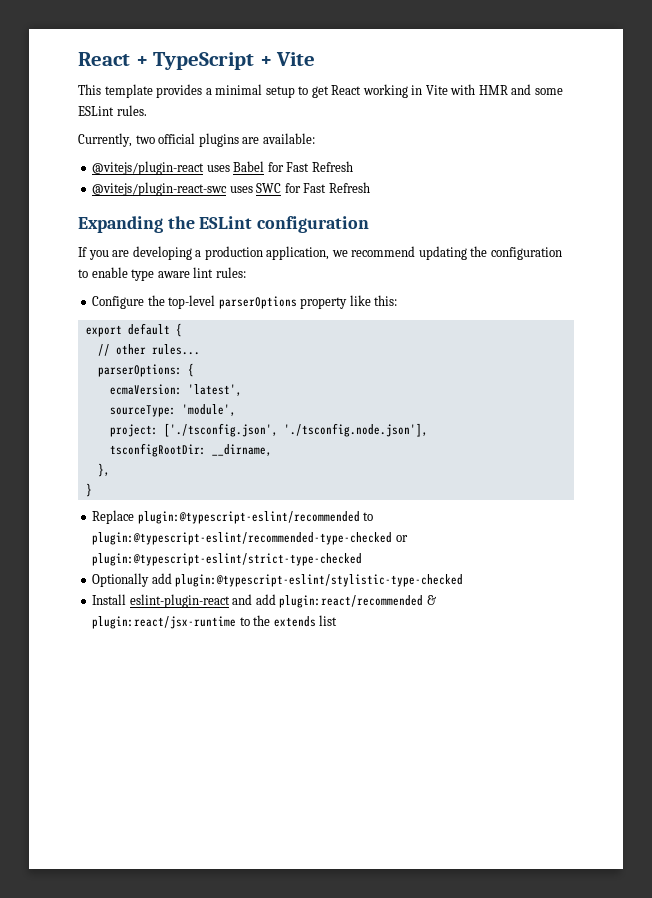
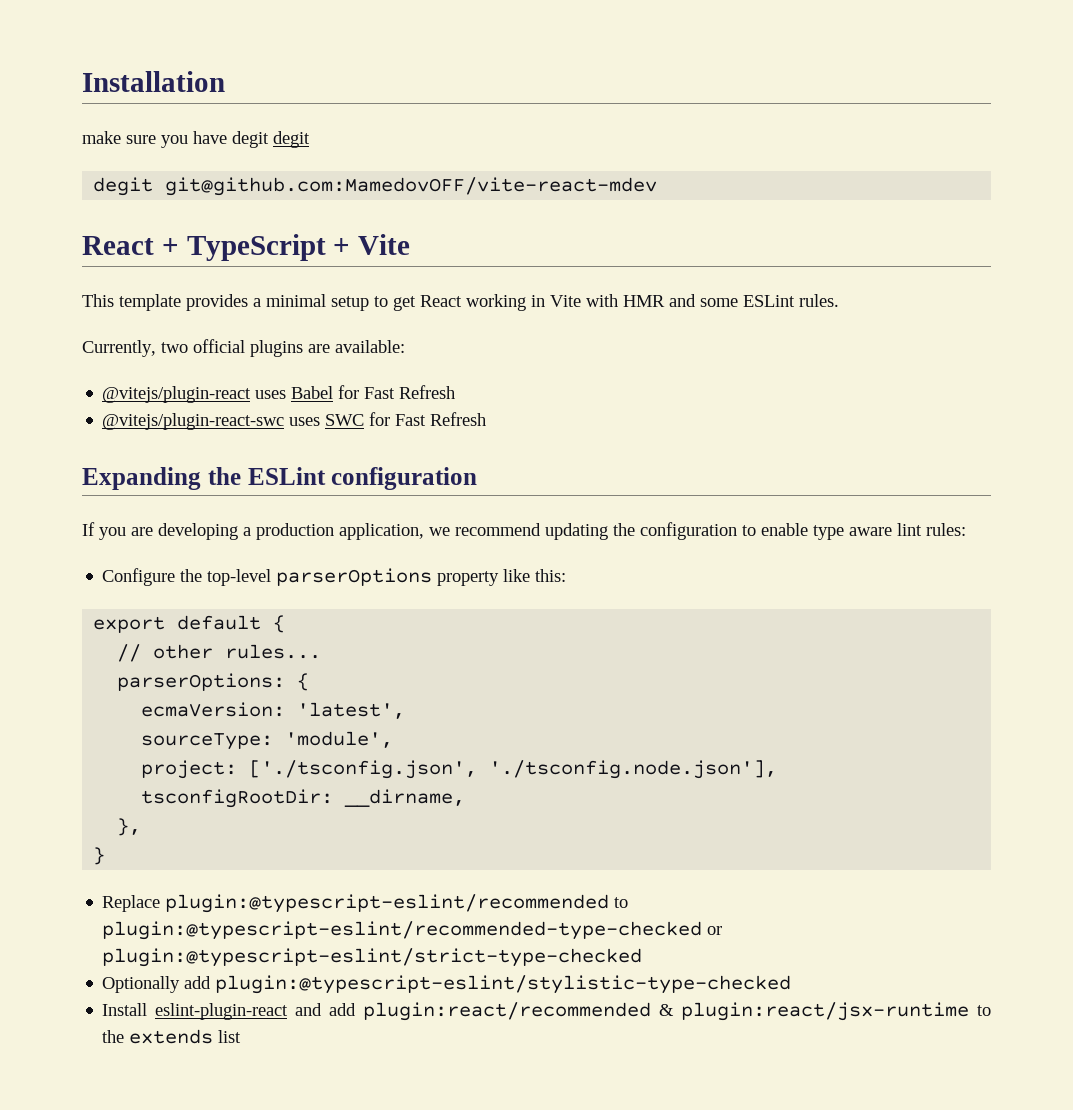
(78, 59) none -> [82,71,225,92] [82,131,310,148] [93,177,658,196] Installation // make sure you have degit degit // degit git@github.com:MamedovOFF/vite-react-mdev //

